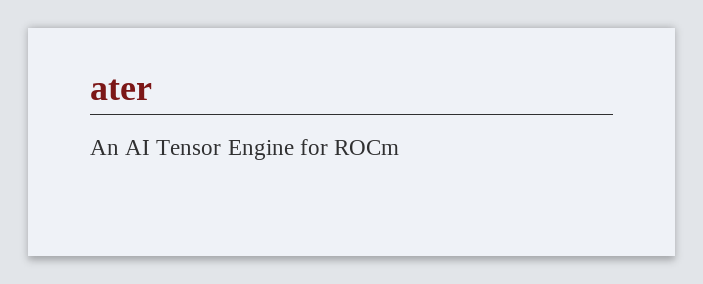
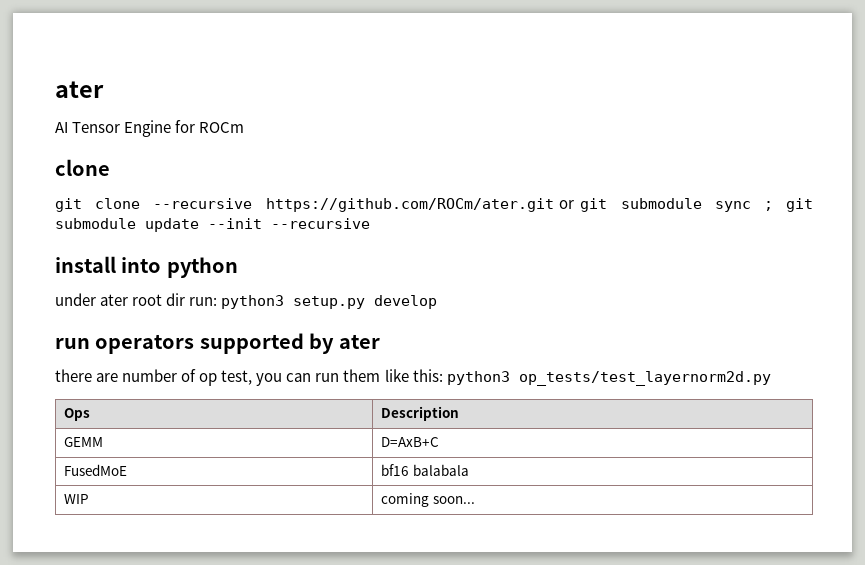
[90,79,152,100] [90,140,119,155] ater // An -> [55,81,104,98] ater //
(400, 147) none -> [55,159,110,176] [55,198,814,212] [55,218,370,232] [55,256,238,278] [55,293,438,309] [55,333,380,354] [55,369,771,386] [64,408,91,421] [381,406,460,421] [64,437,104,447] [381,437,440,447] [64,464,128,476] [381,464,469,476] [64,494,90,504] [381,493,475,507] // clone // git clone --recursive https://github.com/ROCm/ater.git or git submodule sync ; git submodule update --init --recursive // install into python // under ater root dir run: python3 setup.py develop // run operators supported by ater // there are number of op test, you can run them like this: python3 op_tests/test_layernorm2d.py // Ops | Description // GEMM | D=AxB+C // FusedMoE | bf16 balabala // WIP | coming soon...

